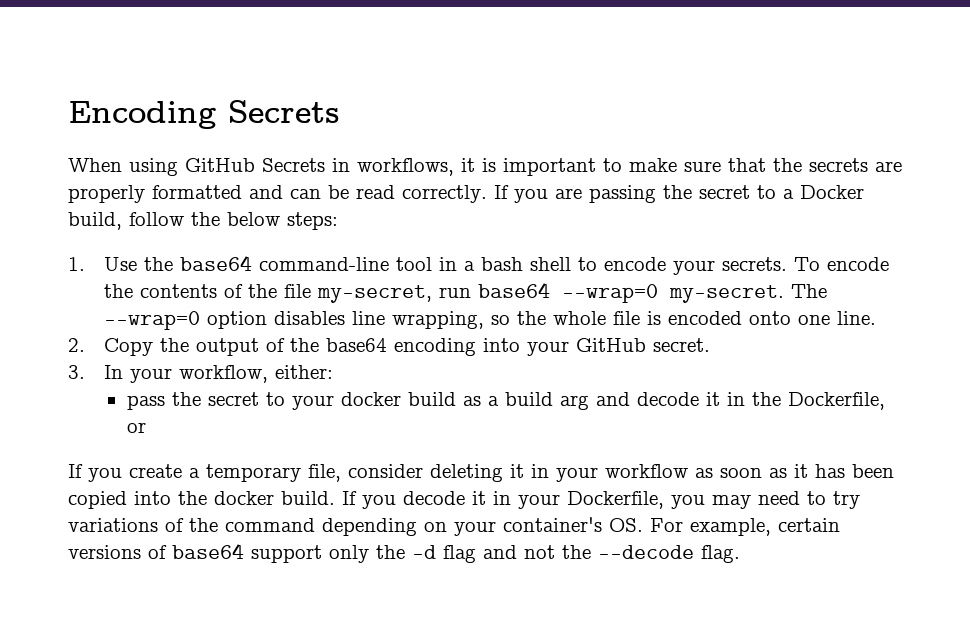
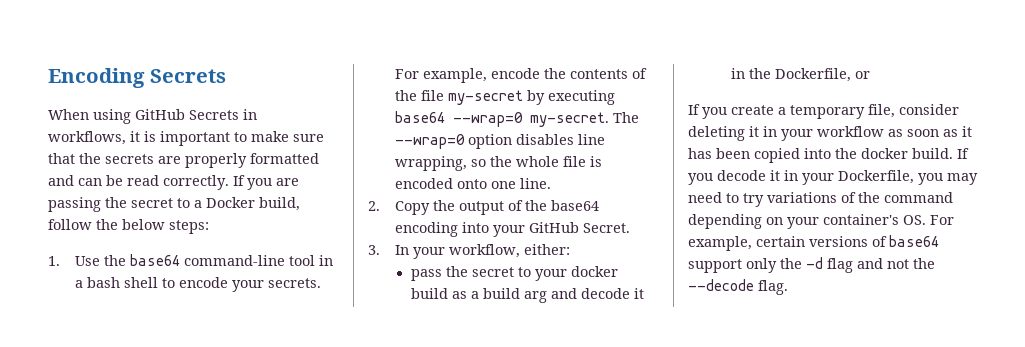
[793,257,820,271] To -> [394,68,487,83] For example,
[316,285,471,303] my-secret, run -> [447,90,615,105] my-secret by executing
[652,338,710,352] secret. -> [582,223,630,233] Secret.

